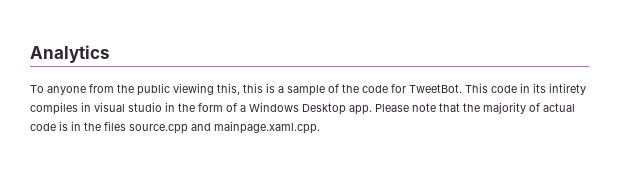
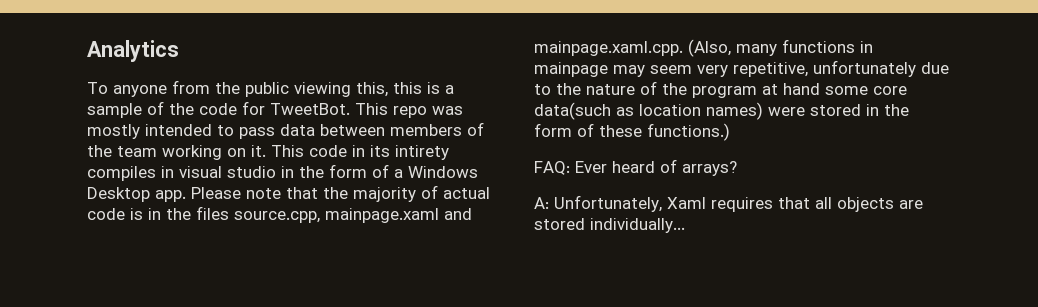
(488, 88) none -> [393,106,463,118] [87,122,484,139] [87,145,304,160] repo was mostly intended to pass data between members of the team working on it. This
[129,121,320,134] source.cpp and mainpage.xaml.cpp. -> [234,208,472,223] [534,39,873,57] [534,60,949,77] [534,81,907,98] [534,102,909,120] [534,123,730,141] [534,159,737,176] [534,195,923,212] [534,218,685,233] source.cpp, mainpage.xaml and mainpage.xaml.cpp. (Also, many functions in mainpage may seem very repetitive, unfortunately due to the nature of the program at hand some core data(such as location names) were stored in the form of these functions.) // FAQ: Ever heard of arrays? // A: Unfortunately, Xaml requires that all objects are stored individually...

